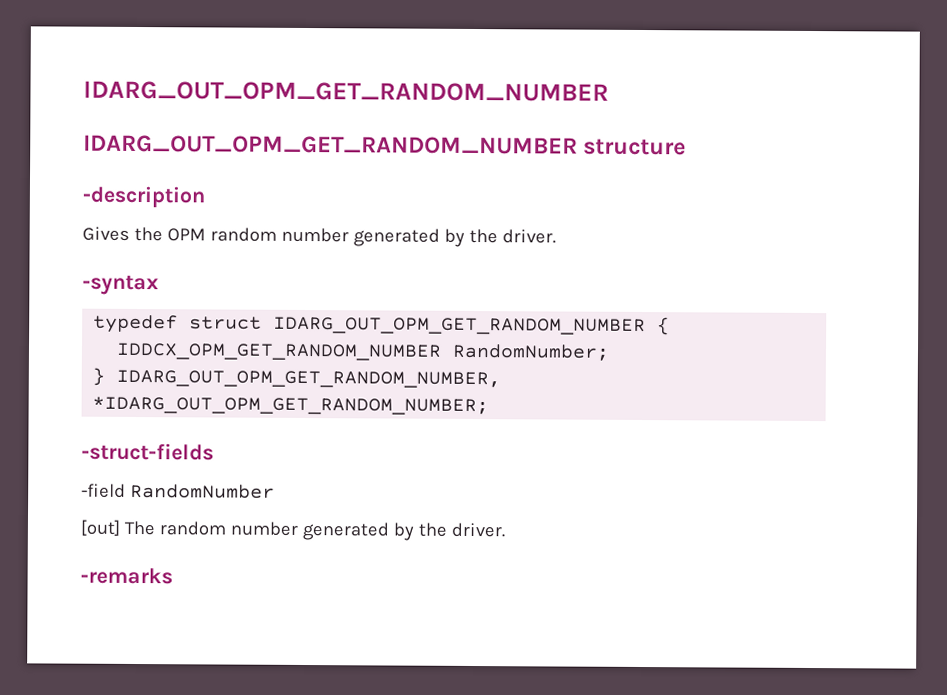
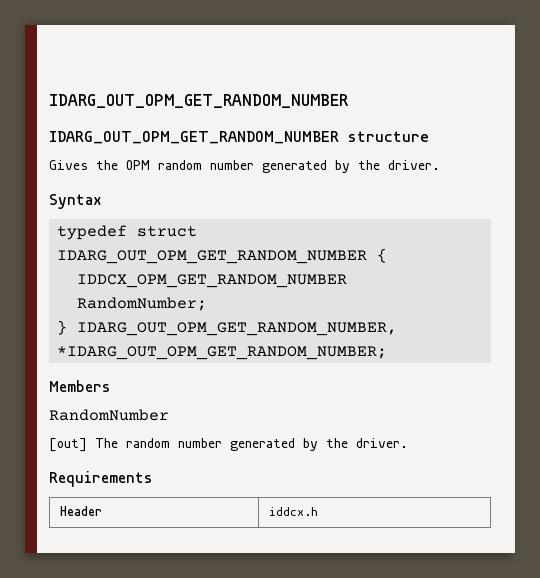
[82,185,205,209] // -description -> (429, 136) none
[82,274,159,296] -syntax -> [49,194,102,209] Syntax
[81,442,214,461] [81,483,126,498] -struct-fields // -field -> [49,380,110,392] Members //
[80,567,173,585] -remarks -> [49,471,152,487] [59,506,102,516] [268,507,318,516] Requirements // Header | iddcx.h

